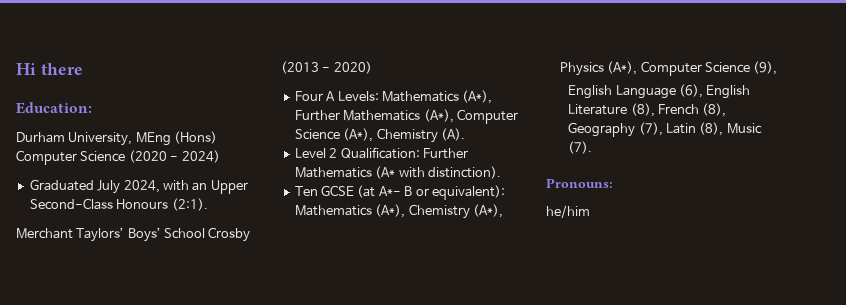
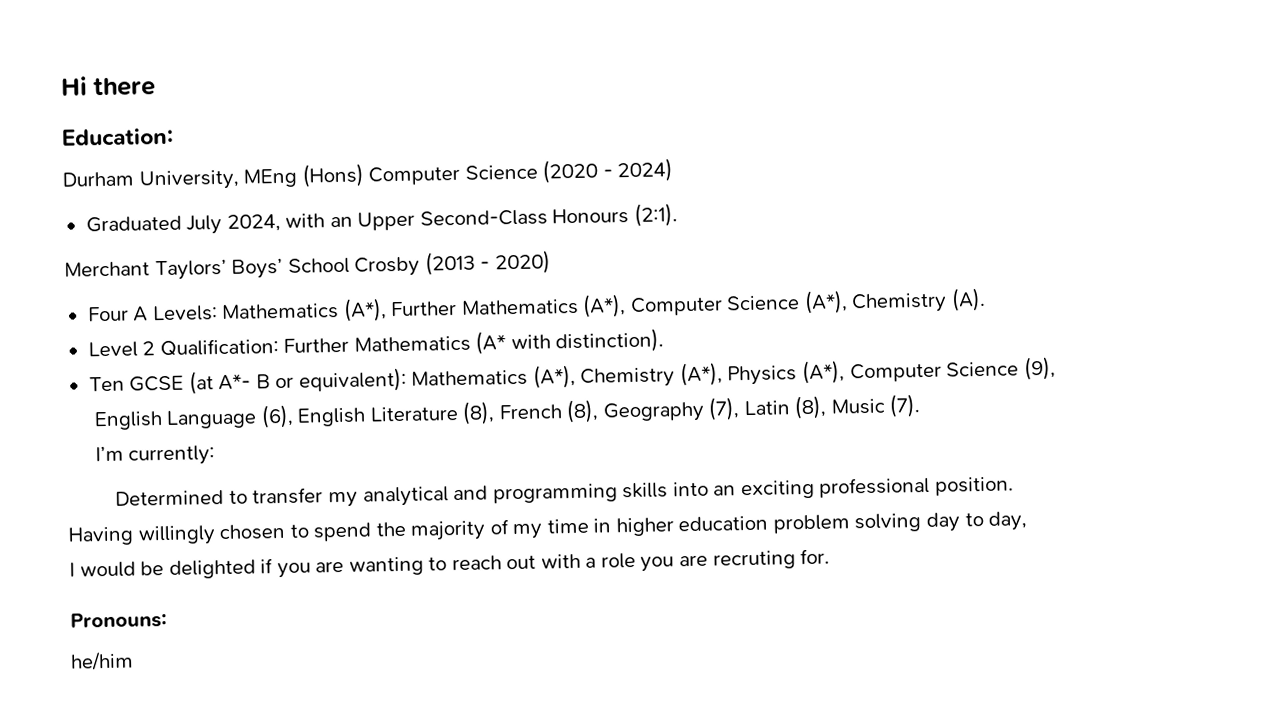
(593, 147) none -> [94,445,216,466] [115,476,1014,508] [68,511,1028,546] [69,548,831,579] // I’m currently: // Determined to transfer my analytical and programming skills into an exciting professional position. // Having willingly chosen to spend the majority of my time in higher education problem solving day to day, // I would be delighted if you are wanting to reach out with a role you are recruting for.

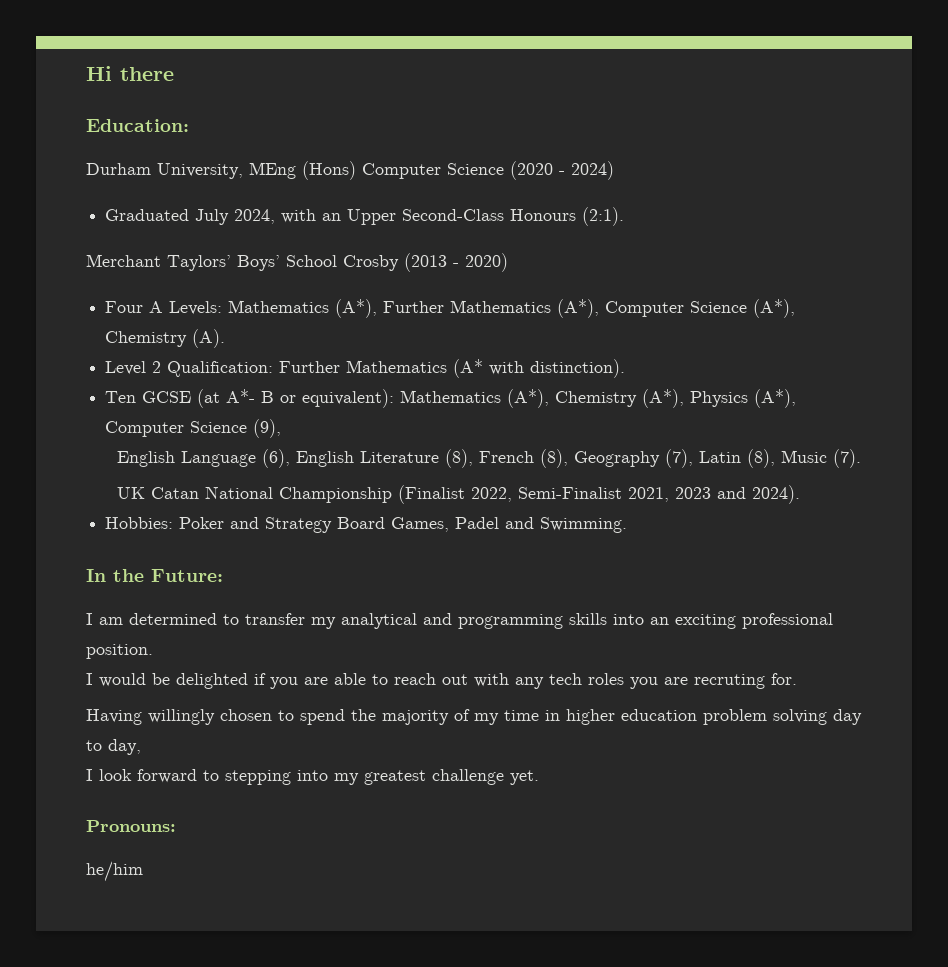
[94,445,216,466] [115,489,225,506] I’m currently: // Determined -> [117,485,801,504] [105,517,628,533] [86,569,223,582] [86,613,217,625] UK Catan National Championship (Finalist 2022, Semi-Finalist 2021, 2023 and 2024). // Hobbies: Poker and Strategy Board Games, Padel and Swimming. // In the Future: // I am determined
(1014, 486) none -> [86,673,797,689] // I would be delighted if you are able to reach out with any tech roles you are recruting for.
[79,548,831,579] would be delighted if you are wanting to reach out with a role you are recruting for. -> [99,769,539,785] look forward to stepping into my greatest challenge yet.

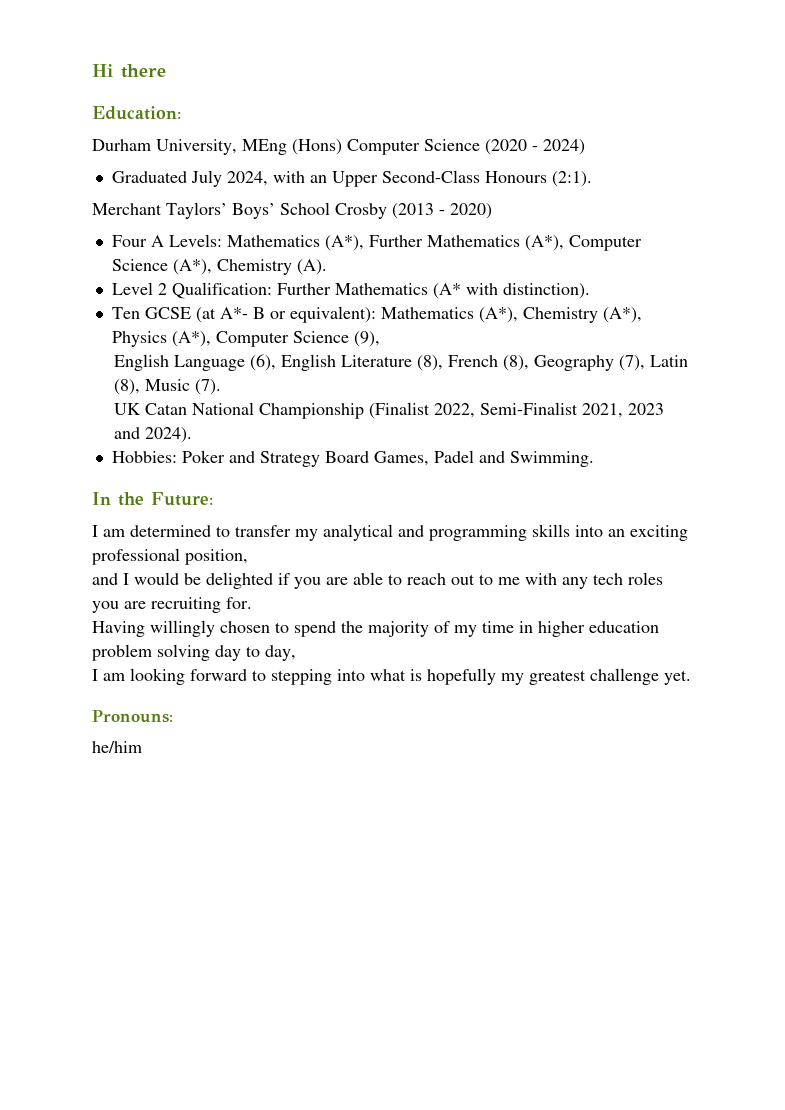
[86,644,153,659] position. // -> [185,549,248,565] [92,573,118,585] position, // and
(468, 679) none -> [479,574,520,585] to me
[694,674,765,689] recruting -> [151,597,221,613] recruiting
[99,769,132,781] look -> [103,668,185,685] am looking
(328, 775) none -> [370,668,496,685] what is hopefully

